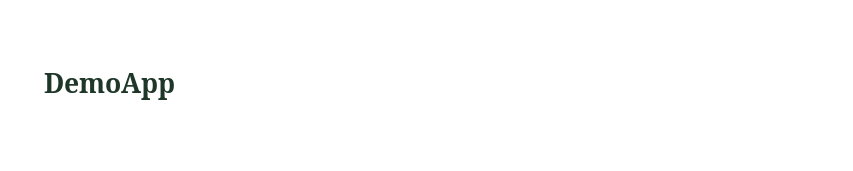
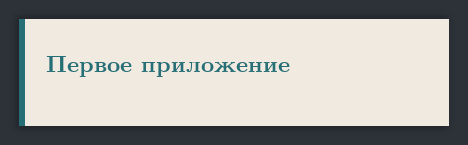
[44,73,175,100] DemoApp -> [46,56,290,77] Первое приложение

